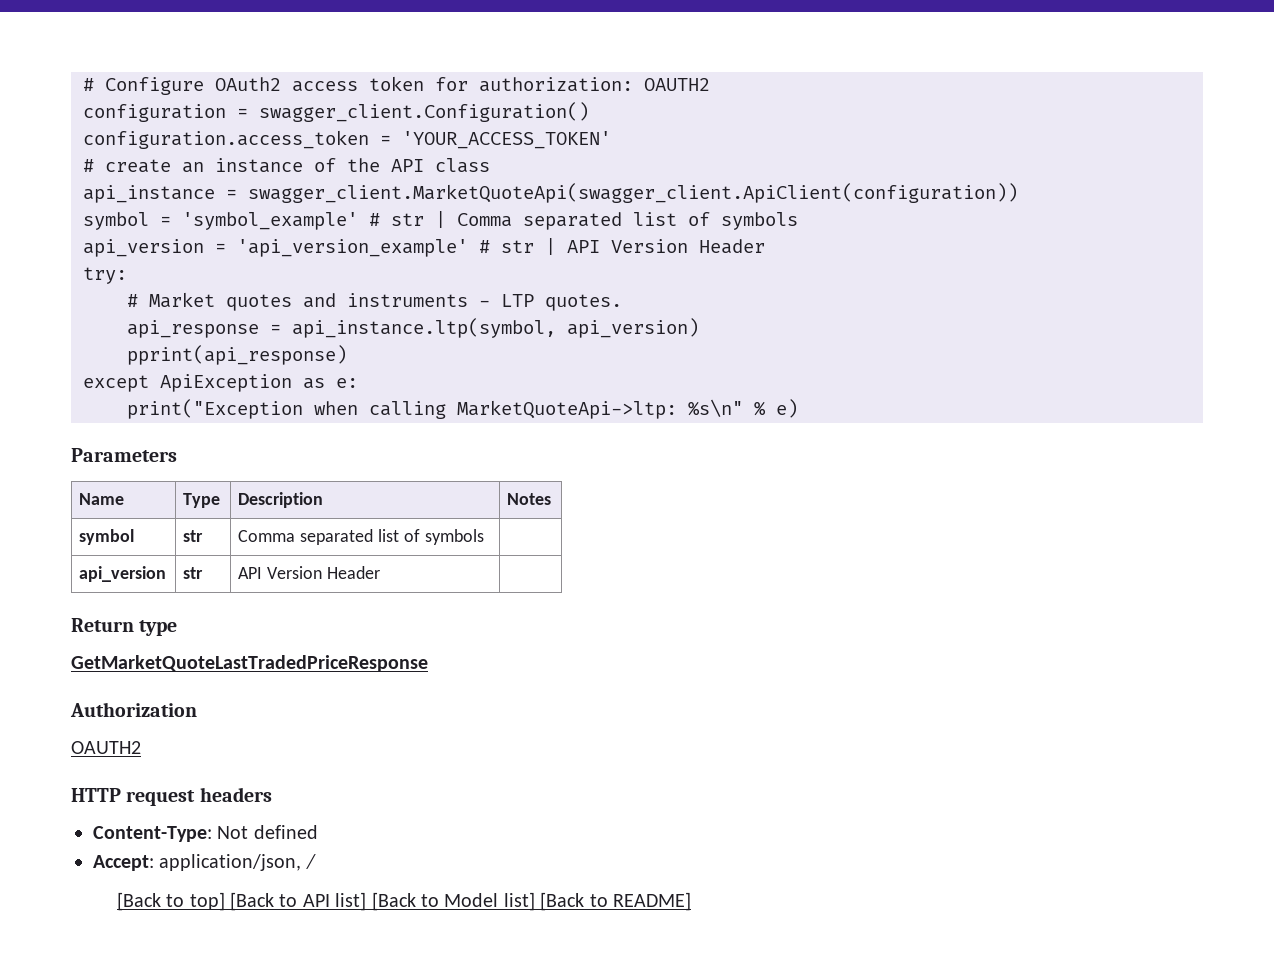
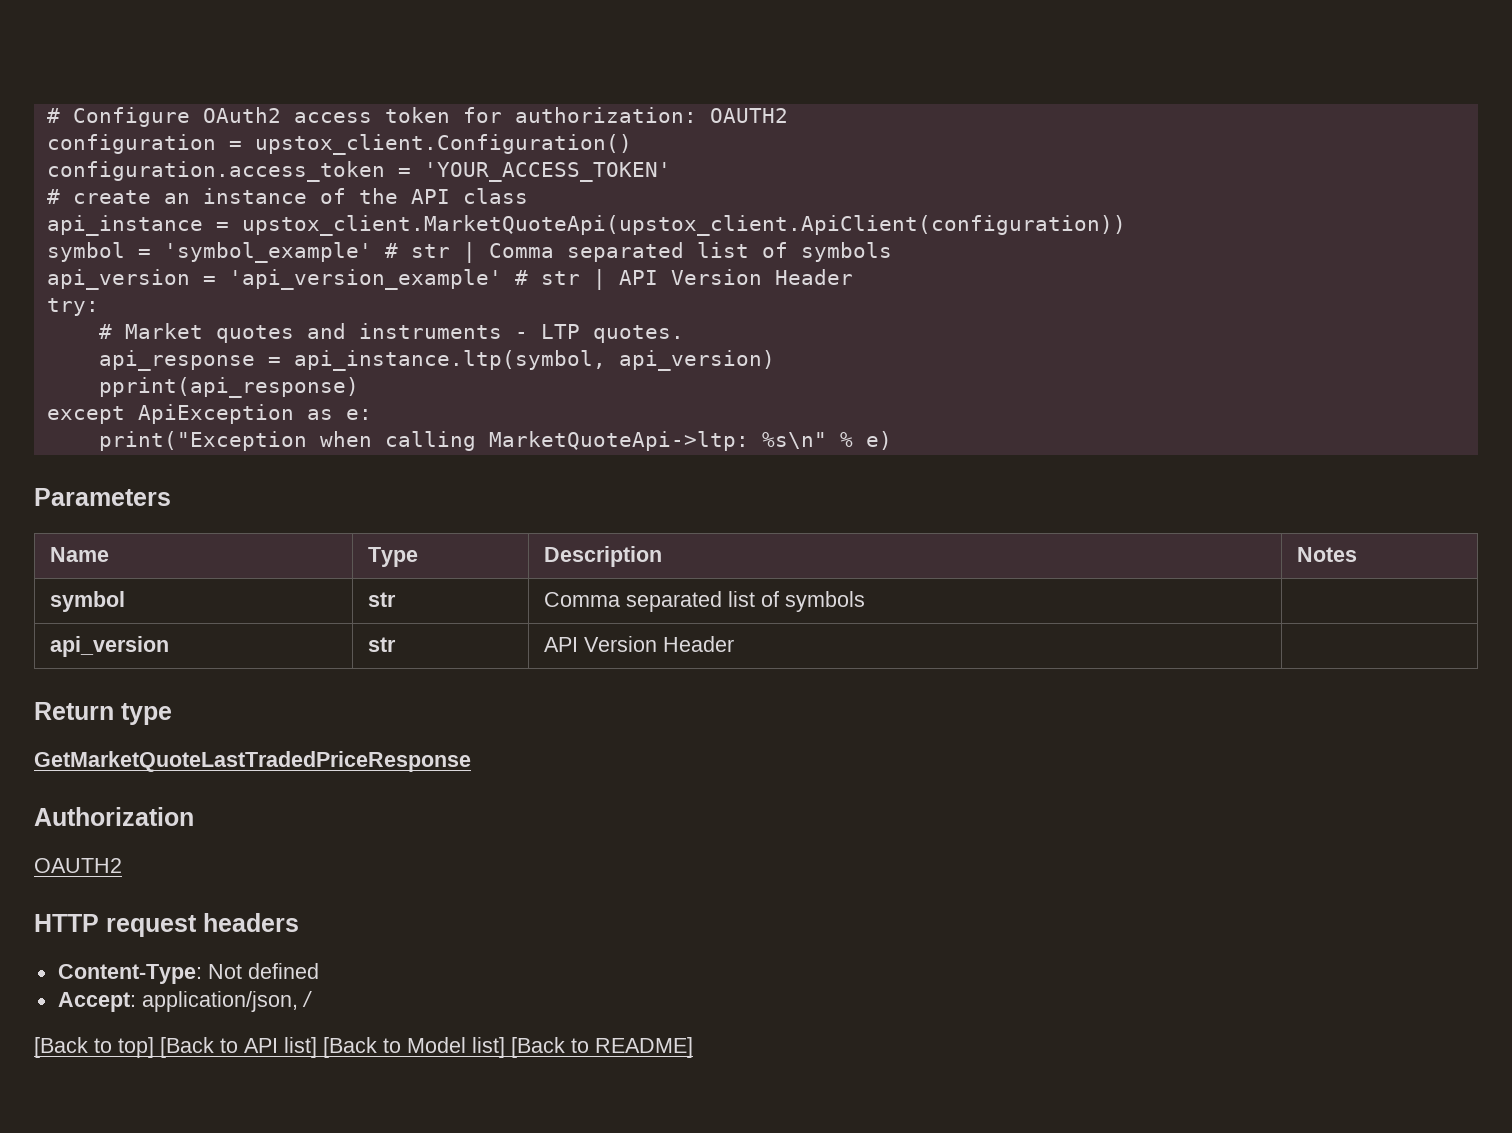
[259,102,589,122] swagger_client.Configuration() -> [254,134,632,155] upstox_client.Configuration()
[248,183,1018,203] swagger_client.MarketQuoteApi(swagger_client.ApiClient(configuration)) -> [241,215,1126,236] upstox_client.MarketQuoteApi(upstox_client.ApiClient(configuration))

